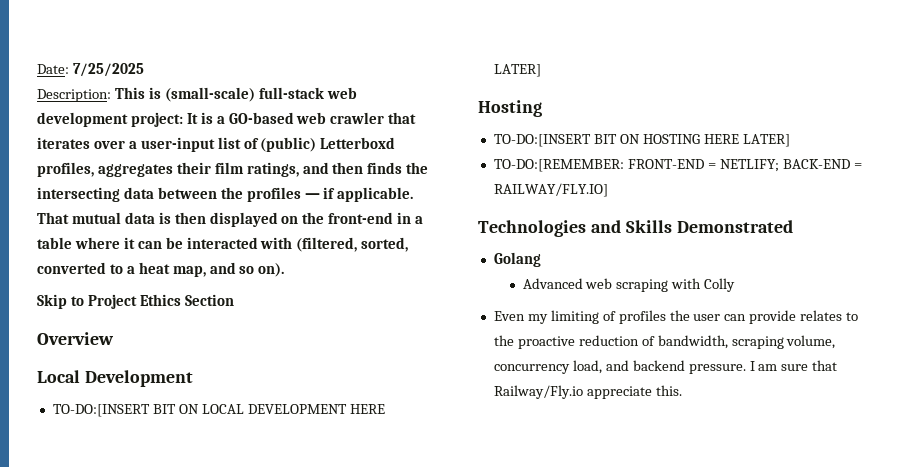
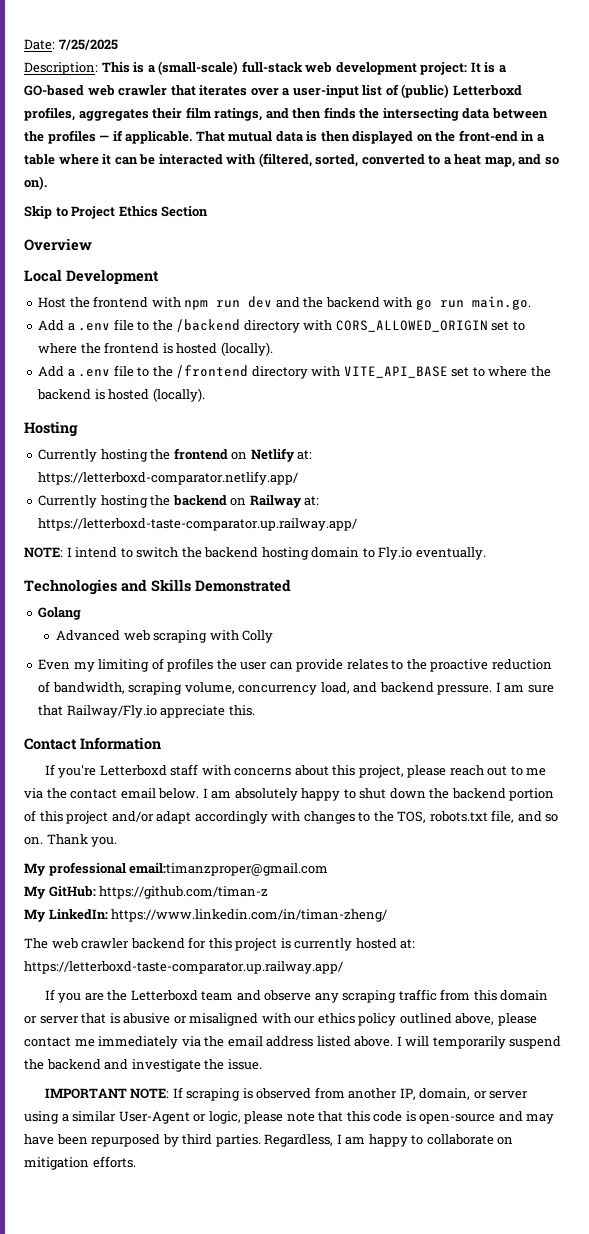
(161, 93) none -> [147,65,156,73] a
[52,404,385,417] [493,64,541,77] [478,100,542,117] [493,134,790,147] [493,159,862,172] [493,183,608,197] TO-DO:[INSERT BIT ON LOCAL DEVELOPMENT HERE LATER] // Hosting // TO-DO:[INSERT BIT ON HOSTING HERE LATER] // TO-DO:[REMEMBER: FRONT-END = NETLIFY; BACK-END = RAILWAY/FLY.IO] -> [38,296,531,310] [38,319,525,333] [38,342,273,356] [38,365,551,379] [37,388,205,402] [24,421,78,437] [38,448,313,462] [38,471,299,485] [38,495,320,508] [38,518,358,531] [24,547,486,560] Host the frontend with npm run dev and the backend with go run main.go. // Add a .env file to the /backend directory with CORS_ALLOWED_ORIGIN set to where the frontend is hosted (locally). // Add a .env file to the /frontend directory with VITE_API_BASE set to where the backend is hosted (locally). // Hosting // Currently hosting the frontend on Netlify at: https://letterboxd-comparator.netlify.app/ // Currently hosting the backend on Railway at: https://letterboxd-taste-comparator.up.railway.app/ // NOTE: I intend to switch the backend hosting domain to Fly.io eventually.
(682, 390) none -> [24,737,161,750] [44,764,547,778] [24,788,555,801] [24,810,559,824] [24,834,118,847] [24,862,329,876] [24,886,269,899] [24,909,388,922] [24,937,416,951] [24,961,343,974] [44,989,549,1003] [24,1013,537,1026] [24,1036,562,1049] [24,1059,262,1072] [44,1087,529,1101] [24,1111,555,1124] [24,1134,514,1147] [24,1156,136,1170] // Contact Information // If you're Letterboxd staff with concerns about this project, please reach out to me via the contact email below. I am absolutely happy to shut down the backend portion of this project and/or adapt accordingly with changes to the TOS, robots.txt file, and so on. Thank you. // My professional email:timanzproper@gmail.com // My GitHub: https://github.com/timan-z // My LinkedIn: https://www.linkedin.com/in/timan-zheng/ // The web crawler backend for this project is currently hosted at: https://letterboxd-taste-comparator.up.railway.app/ // If you are the Letterboxd team and observe any scraping traffic from this domain or server that is abusive or misaligned with our ethics policy outlined above, please contact me immediately via the email address listed above. I will temporarily suspend the backend and investigate the issue. // IMPORTANT NOTE: If scraping is observed from another IP, domain, or server using a similar User-Agent or logic, please note that this code is open-source and may have been repurposed by third parties. Regardless, I am happy to collaborate on mitigation efforts.

